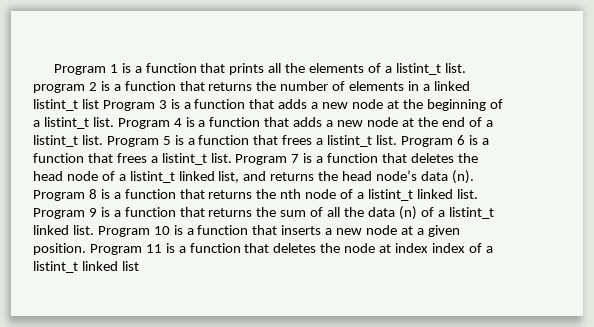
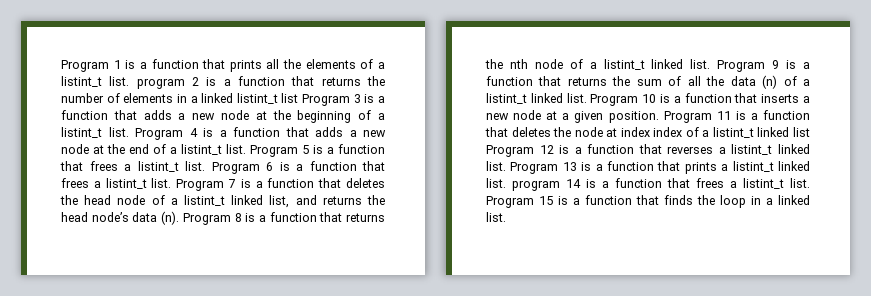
(139, 266) none -> [486,144,810,157] [486,161,810,174] [486,178,810,191] [486,195,810,208] [486,212,506,222] Program 12 is a function that reverses a listint_t linked list. Program 13 is a function that prints a listint_t linked list. program 14 is a function that frees a listint_t list. Program 15 is a function that finds the loop in a linked list.

